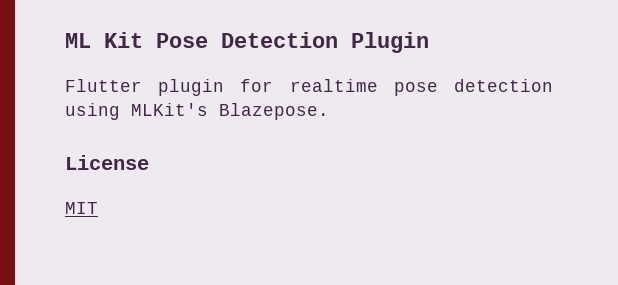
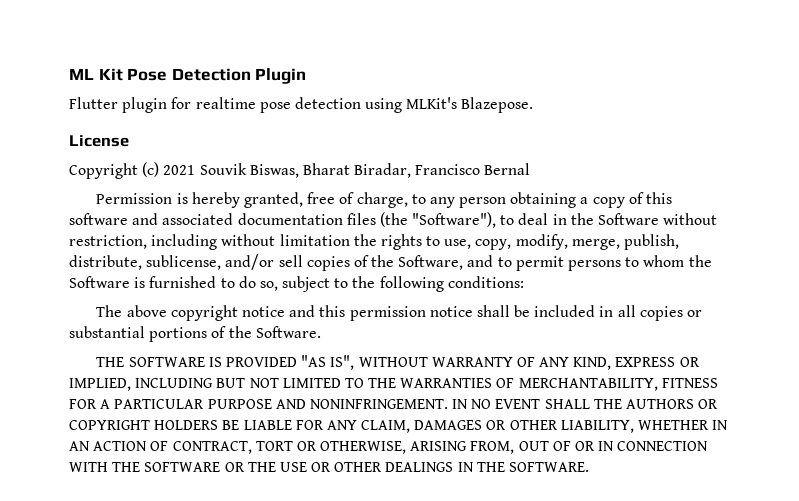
[65,202,98,214] MIT -> [69,162,531,179] [96,192,673,208] [69,212,718,228] [69,234,680,250] [69,254,712,271] [69,276,524,292] [96,305,703,321] [69,326,321,342] [96,355,700,370] [69,378,718,391] [69,399,719,409] [69,420,729,433] [69,441,709,454] [69,462,590,472] Copyright (c) 2021 Souvik Biswas, Bharat Biradar, Francisco Bernal // Permission is hereby granted, free of charge, to any person obtaining a copy of this software and associated documentation files (the "Software"), to deal in the Software without restriction, including without limitation the rights to use, copy, modify, merge, publish, distribute, sublicense, and/or sell copies of the Software, and to permit persons to whom the Software is furnished to do so, subject to the following conditions: // The above copyright notice and this permission notice shall be included in all copies or substantial portions of the Software. // THE SOFTWARE IS PROVIDED "AS IS", WITHOUT WARRANTY OF ANY KIND, EXPRESS OR IMPLIED, INCLUDING BUT NOT LIMITED TO THE WARRANTIES OF MERCHANTABILITY, FITNESS FOR A PARTICULAR PURPOSE AND NONINFRINGEMENT. IN NO EVENT SHALL THE AUTHORS OR COPYRIGHT HOLDERS BE LIABLE FOR ANY CLAIM, DAMAGES OR OTHER LIABILITY, WHETHER IN AN ACTION OF CONTRACT, TORT OR OTHERWISE, ARISING FROM, OUT OF OR IN CONNECTION WITH THE SOFTWARE OR THE USE OR OTHER DEALINGS IN THE SOFTWARE.

